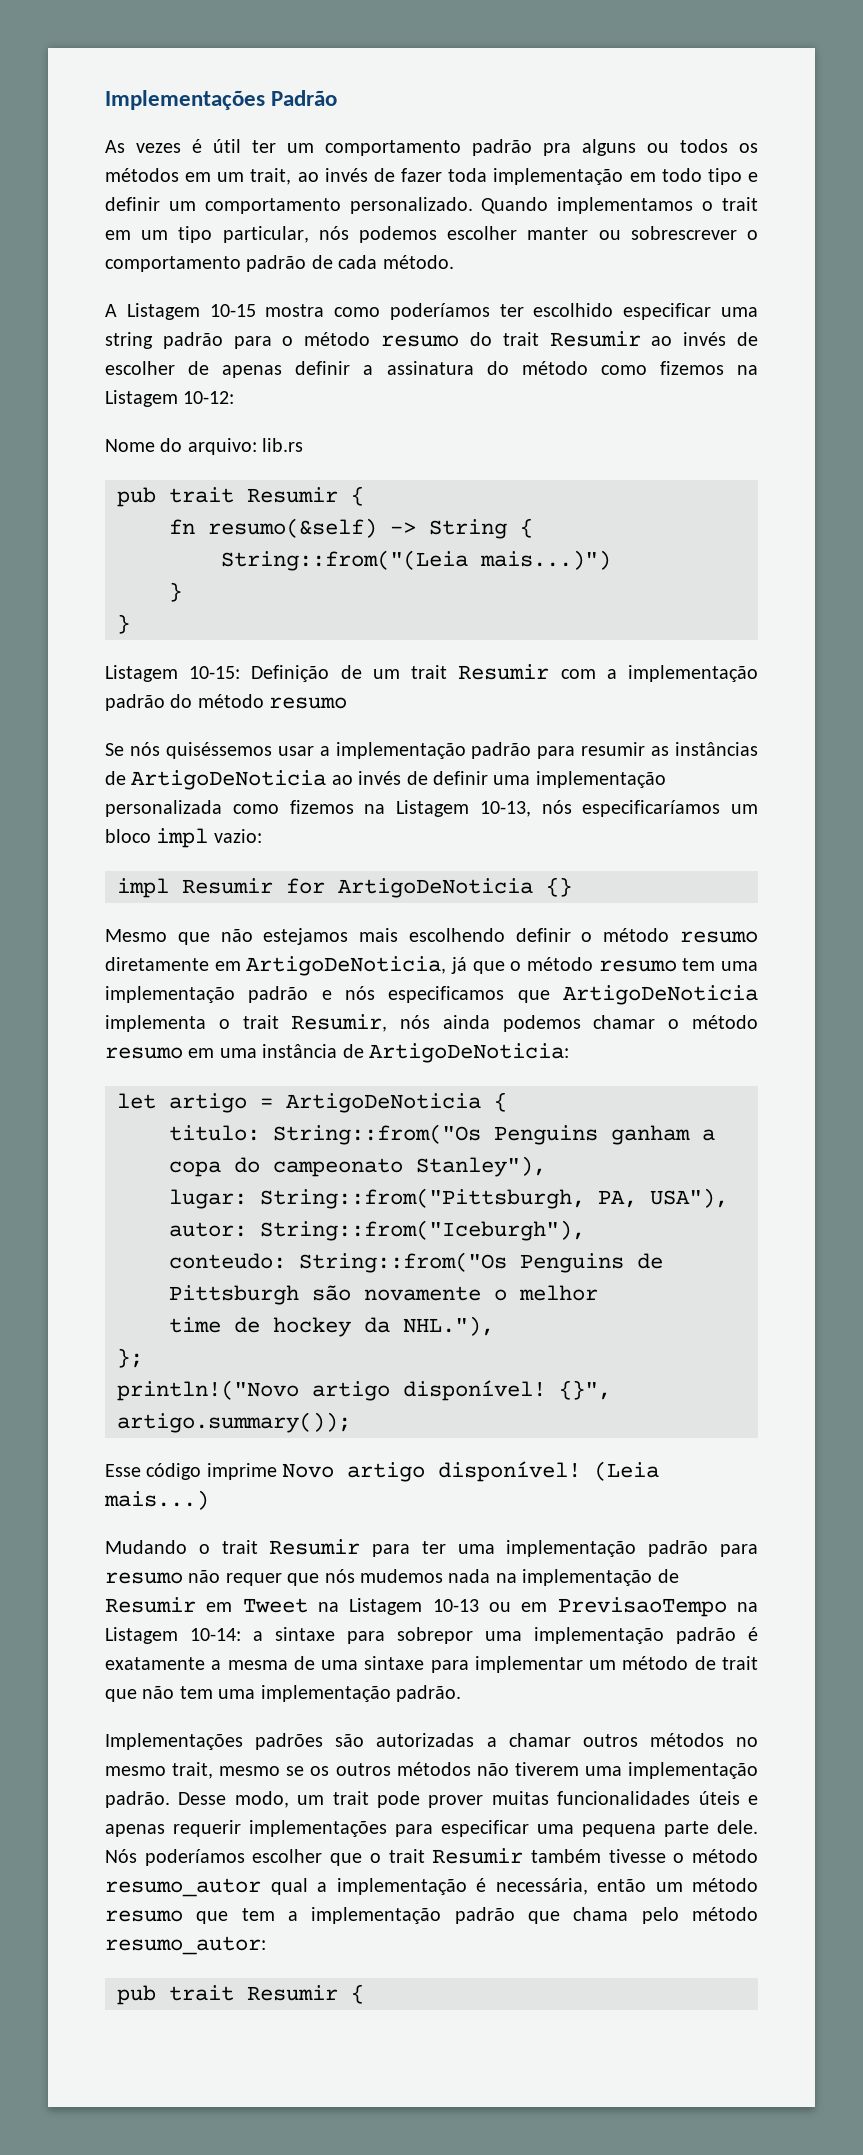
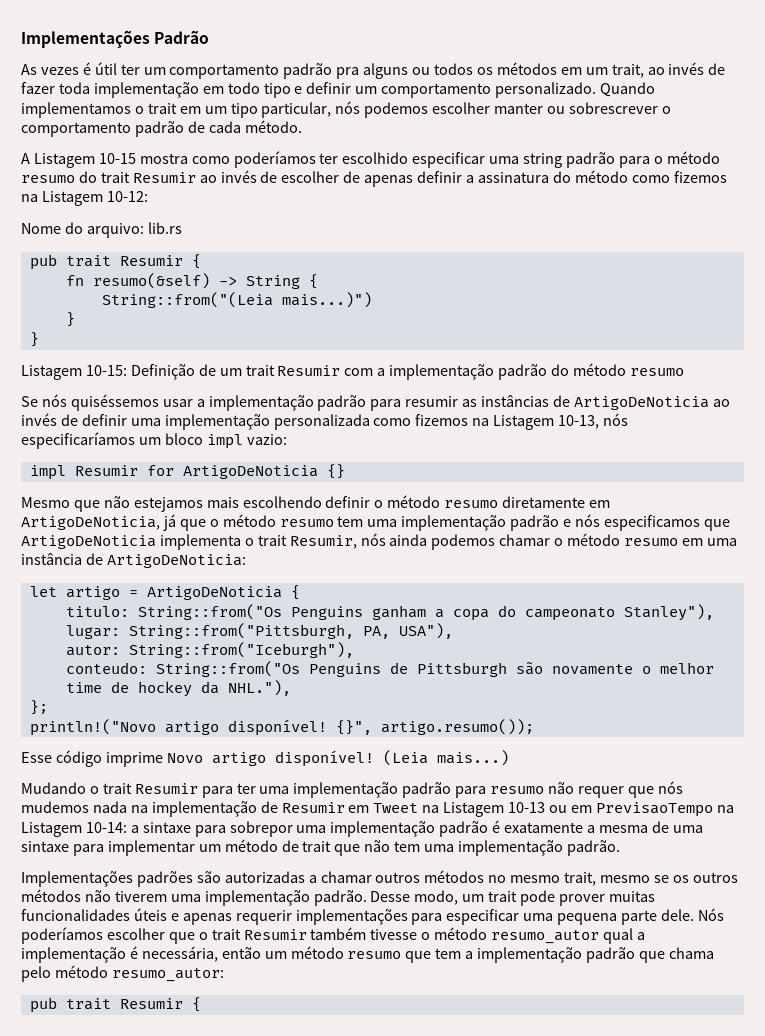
[117,1412,351,1433] artigo.summary()); -> [380,719,534,735] artigo.resumo());

